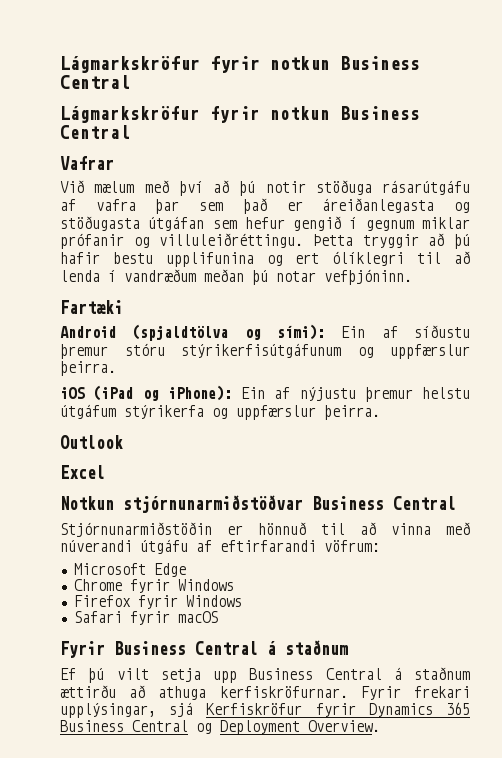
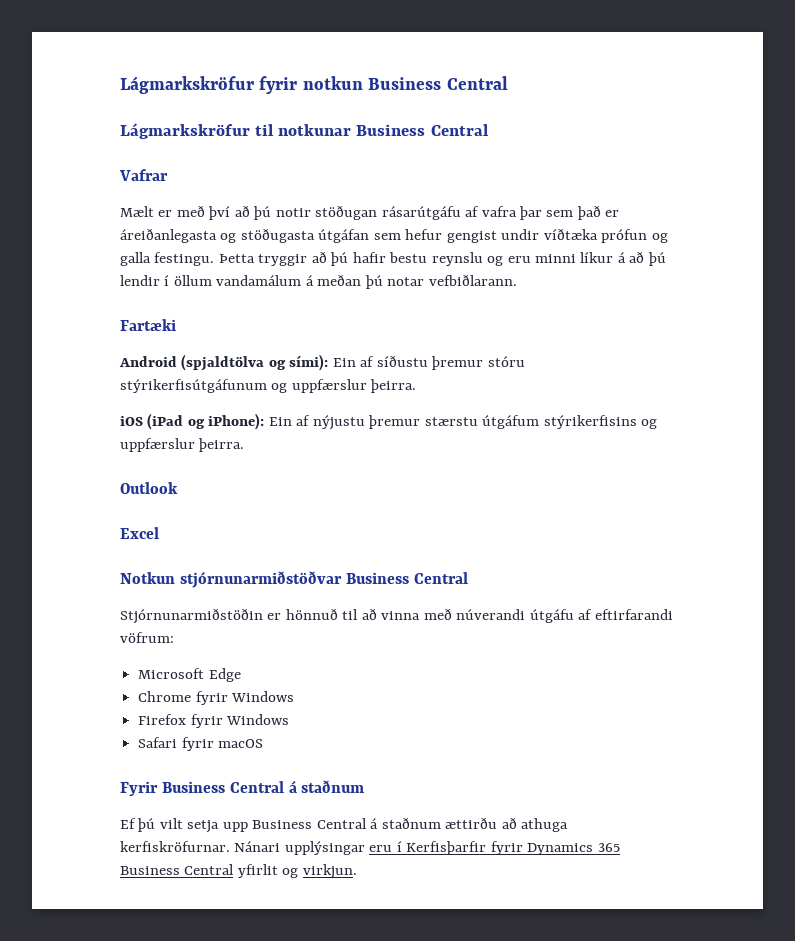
[210,106,330,123] fyrir notkun -> [255,124,352,136] til notkunar
[60,180,135,193] Við mælum -> [120,206,173,217] Mælt er
[315,180,372,195] stöðuga -> [315,205,378,220] stöðugan
[293,216,470,231] [60,233,304,249] gengið í gegnum miklar prófanir og villuleiðréttingu. -> [446,228,668,243] [120,252,215,266] gengist undir víðtæka prófun og galla festingu.
[165,251,470,267] [60,269,196,282] upplifunina og ert ólíklegri til að lenda í vandræðum -> [431,251,666,266] [120,275,314,286] reynslu og eru minni líkur á að þú lendir í öllum vandamálum á
[324,269,412,285] vefþjóninn. -> [428,274,517,286] vefbiðlarann.
[422,387,470,399] [60,404,204,419] helstu útgáfum stýrikerfa -> [424,415,637,429] stærstu útgáfum stýrikerfisins
[360,686,470,700] [60,702,303,718] Fyrir frekari upplýsingar, sjá Kerfiskröfur -> [234,841,487,855] Nánari upplýsingar eru í Kerfisþarfir
[196,720,380,735] og Deployment Overview. -> [237,864,357,879] yfirlit og virkjun.

